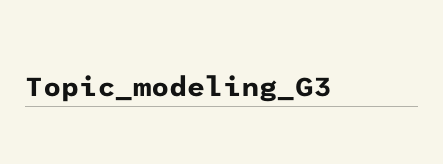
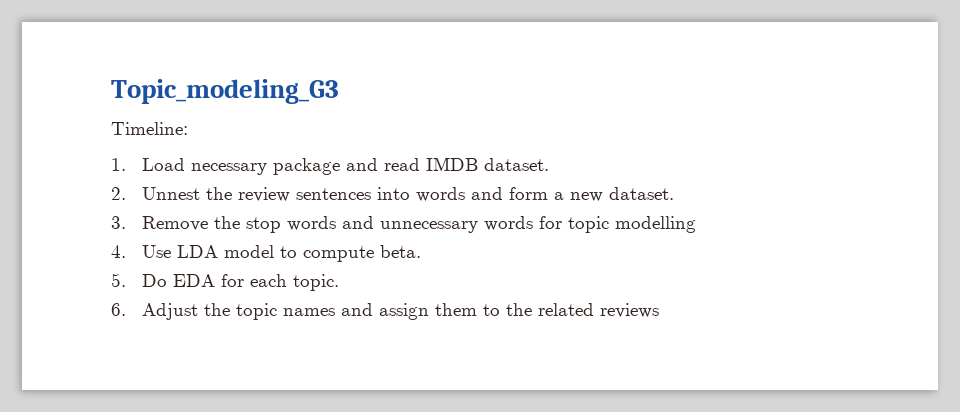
(331, 88) none -> [111,122,188,135] [111,157,550,175] [111,187,675,202] [111,216,697,233] [111,245,422,262] [111,273,340,291] [111,303,660,320] // Timeline: // 1. Load necessary package and read IMDB dataset. // 2. Unnest the review sentences into words and form a new dataset. // 3. Remove the stop words and unnecessary words for topic modelling // 4. Use LDA model to compute beta. // 5. Do EDA for each topic. // 6. Adjust the topic names and assign them to the related reviews

